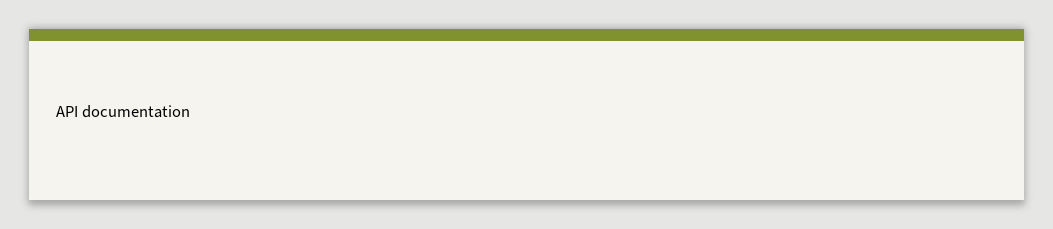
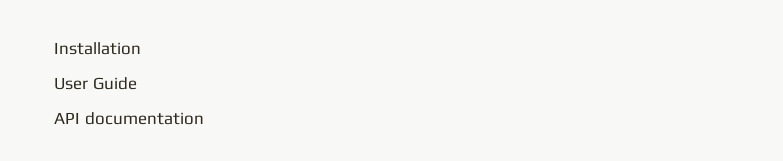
(56, 111) none -> [54,42,141,55] [54,77,137,90] Installation // User Guide //

